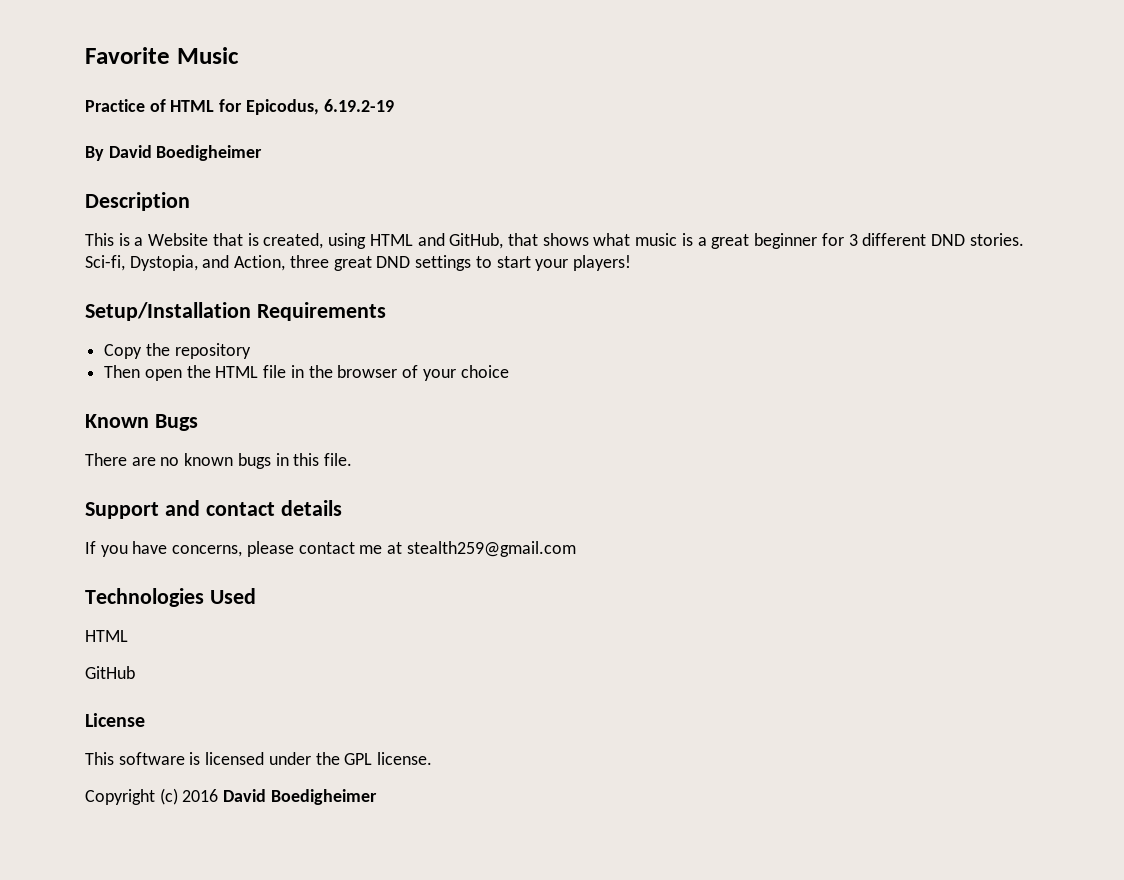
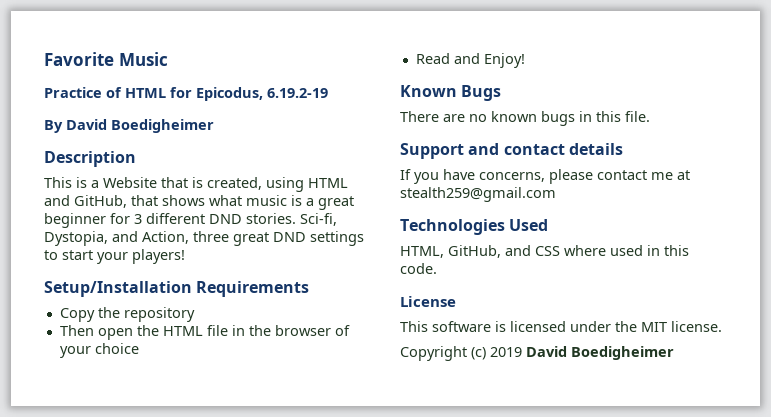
(509, 371) none -> [415,53,525,68] // Read and Enjoy!
[85,630,128,642] [85,666,135,679] HTML // GitHub -> [400,245,689,258] [400,263,437,274] HTML, GitHub, and CSS where used in this code.
[344,753,373,765] GPL -> [641,322,667,332] MIT
[182,789,219,802] 2016 -> [490,347,522,357] 2019

